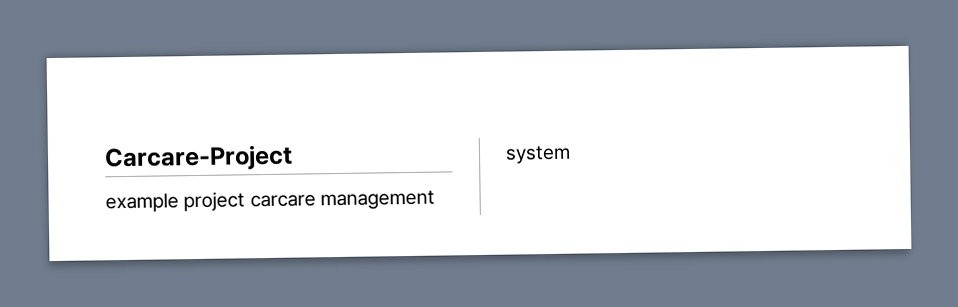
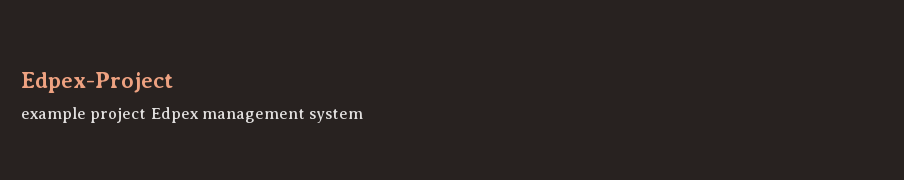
[104,144,293,172] Carcare-Project -> [21,72,173,93] Edpex-Project
[249,194,316,208] carcare -> [150,107,199,123] Edpex

